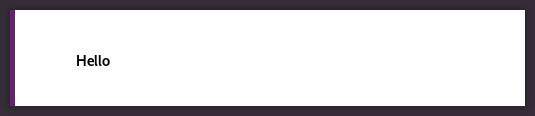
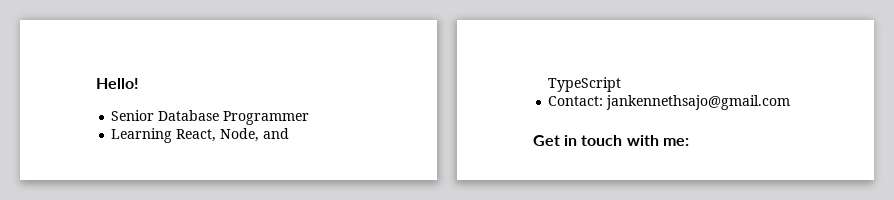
[76,55,110,66] Hello -> [96,78,139,89] [111,110,310,125] [111,128,290,143] [548,77,622,92] [548,95,791,110] [533,135,689,146] Hello! // Senior Database Programmer // Learning React, Node, and TypeScript // Contact: jankennethsajo@gmail.com // Get in touch with me:

